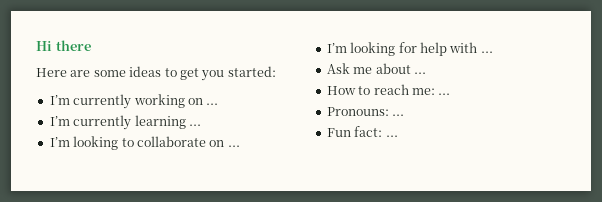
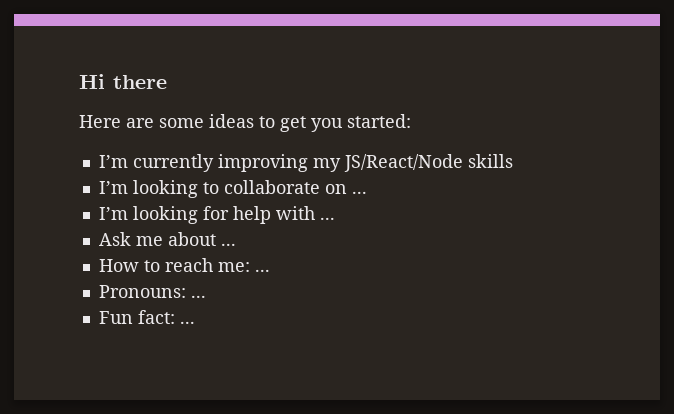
[133,94,219,108] [49,115,201,130] working on ... // I’m currently learning ... -> [217,154,513,172] improving my JS/React/Node skills

